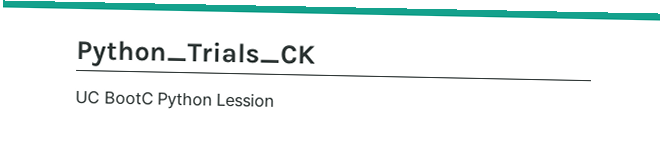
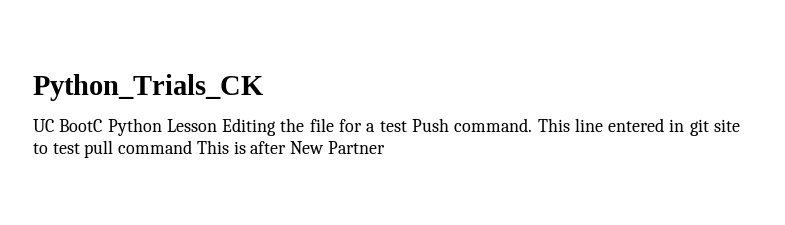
[215,92,274,108] Lession -> [166,118,740,136] [33,140,385,158] Lesson Editing the file for a test Push command. This line entered in git site to test pull command This is after New Partner

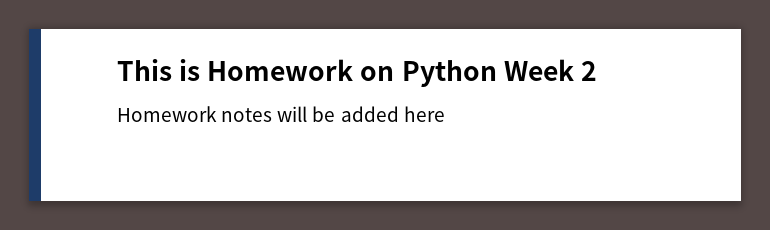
[33,74,263,101] [33,118,740,136] [33,140,385,158] Python_Trials_CK // UC BootC Python Lesson Editing the file for a test Push command. This line entered in git site to test pull command This is after New Partner -> [117,59,597,87] [117,106,445,122] This is Homework on Python Week 2 // Homework notes will be added here

